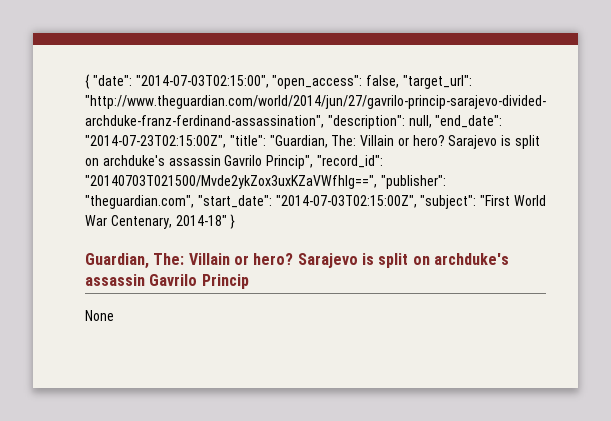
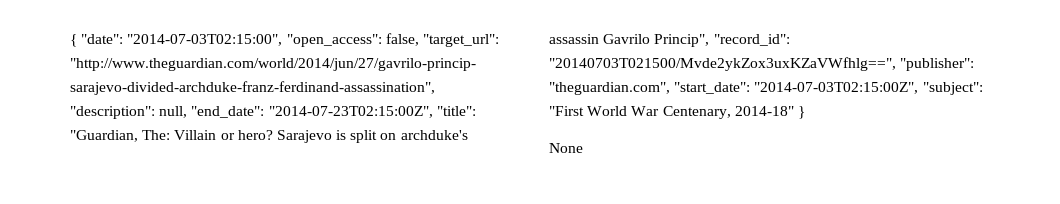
[85,253,509,269] [85,274,249,289] // Guardian, The: Villain or hero? Sarajevo is split on archduke's assassin Gavrilo Princip -> (805, 112) none

